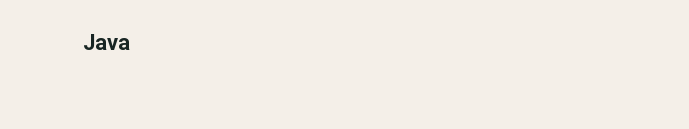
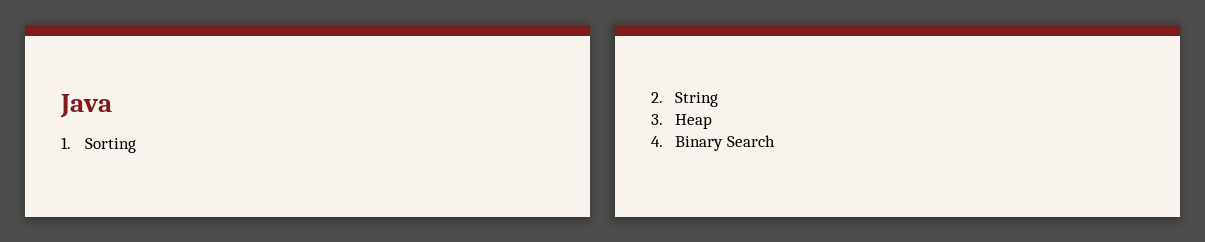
(130, 42) none -> [61,137,136,153] [651,92,718,107] [651,114,712,129] [651,135,775,151] // 1. Sorting // 2. String // 3. Heap // 4. Binary Search

